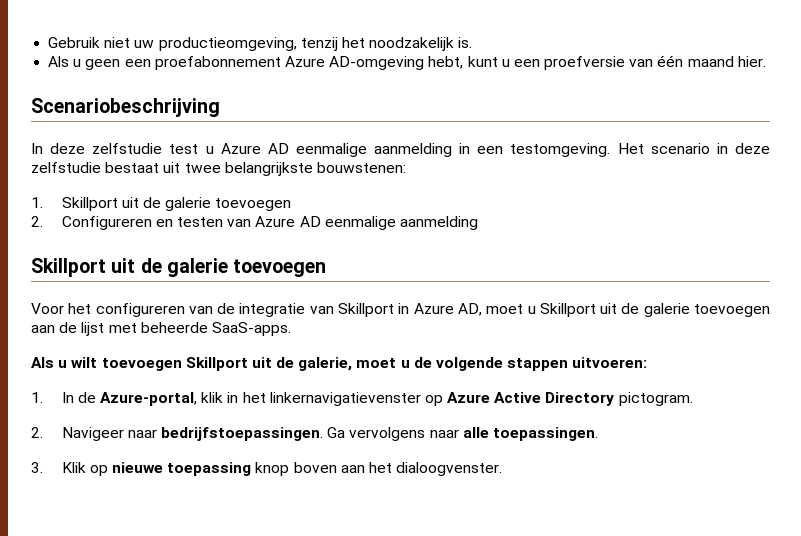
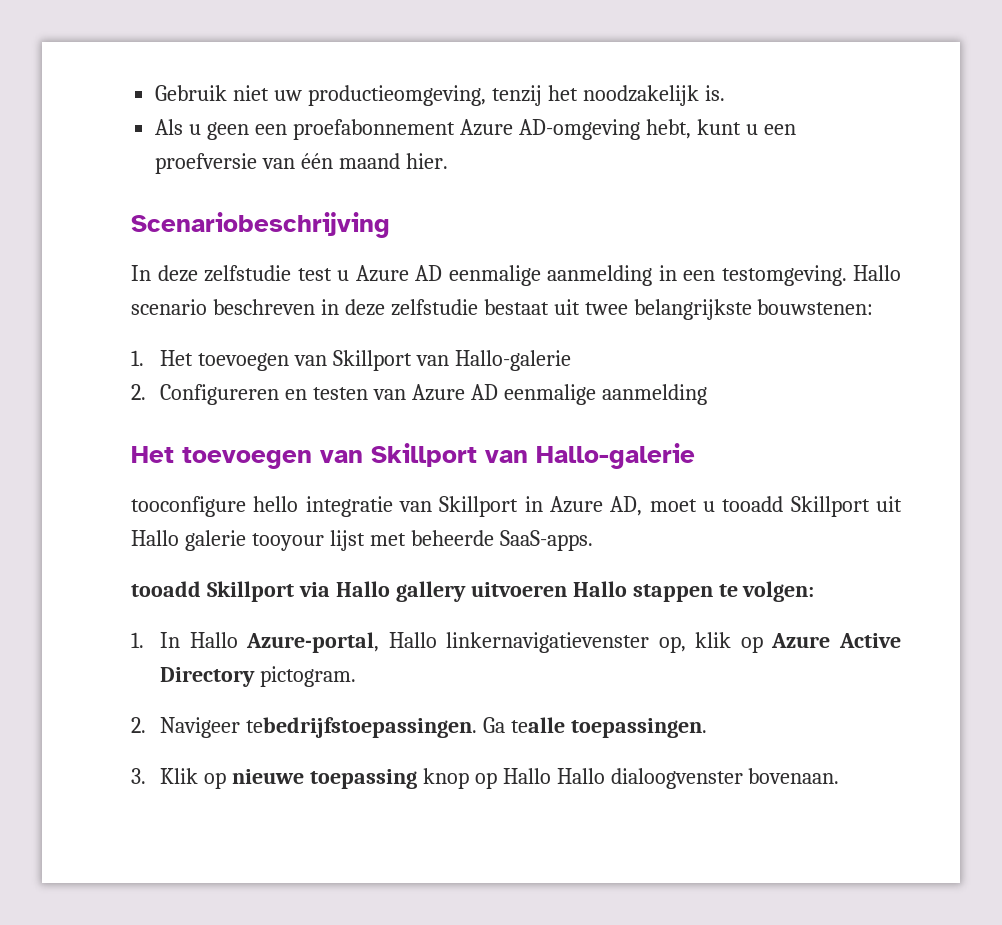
[617,143,710,154] Het scenario -> [853,265,901,281] [131,299,315,315] Hallo scenario beschreven
[61,197,292,211] Skillport uit de galerie toevoegen -> [160,350,571,371] Het toevoegen van Skillport van Hallo-galerie
[31,258,327,277] [31,303,236,317] Skillport uit de galerie toevoegen // Voor het configureren van de -> [131,443,695,469] [131,496,299,517] Het toevoegen van Skillport van Hallo-galerie // tooconfigure hello
[539,303,770,317] [31,322,78,333] Skillport uit de galerie toevoegen aan de -> [722,496,903,517] [131,530,324,551] tooadd Skillport uit Hallo galerie tooyour
[31,357,648,371] [31,392,421,406] Als u wilt toevoegen Skillport uit de galerie, moet u de volgende stappen uitvoeren: // 1. In de Azure-portal, klik in het linkernavigatievenster -> [131,581,815,602] [131,632,732,653] tooadd Skillport via Hallo gallery uitvoeren Hallo stappen te volgen: // 1. In Hallo Azure-portal, Hallo linkernavigatievenster op, klik
[127,427,489,441] naar bedrijfstoepassingen. Ga vervolgens naar alle -> [245,717,565,738] tebedrijfstoepassingen. Ga tealle
[293,462,503,476] boven aan het dialoogvenster. -> [474,768,840,789] op Hallo Hallo dialoogvenster bovenaan.

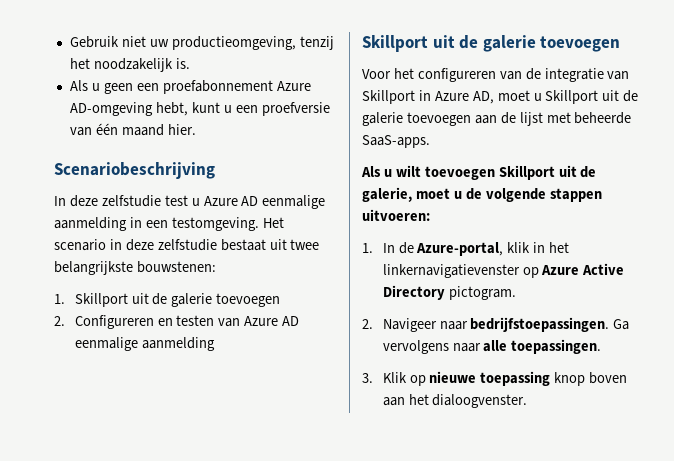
[853,265,901,281] [131,299,315,315] Hallo scenario beschreven -> [262,217,284,228] [54,239,106,251] Het scenario
[160,350,571,371] Het toevoegen van Skillport van Hallo-galerie -> [74,293,281,307] Skillport uit de galerie toevoegen
[131,443,695,469] [131,496,299,517] Het toevoegen van Skillport van Hallo-galerie // tooconfigure hello -> [362,35,621,52] [362,68,541,82] Skillport uit de galerie toevoegen // Voor het configureren van de
[722,496,903,517] [131,530,324,551] tooadd Skillport uit Hallo galerie tooyour -> [545,90,639,104] [362,112,516,126] Skillport uit de galerie toevoegen aan de
[131,581,815,602] [131,632,732,653] tooadd Skillport via Hallo gallery uitvoeren Hallo stappen te volgen: // 1. In Hallo Azure-portal, Hallo linkernavigatievenster op, klik -> [361,165,597,180] [362,187,602,202] [362,209,430,221] [362,242,570,256] [382,264,520,278] Als u wilt toevoegen Skillport uit de galerie, moet u de volgende stappen uitvoeren: // 1. In de Azure-portal, klik in het linkernavigatievenster
[245,717,565,738] tebedrijfstoepassingen. Ga tealle -> [439,317,630,332] [382,340,508,354] naar bedrijfstoepassingen. Ga vervolgens naar alle
[474,768,840,789] op Hallo Hallo dialoogvenster bovenaan. -> [589,372,628,384] [382,394,528,408] boven aan het dialoogvenster.

